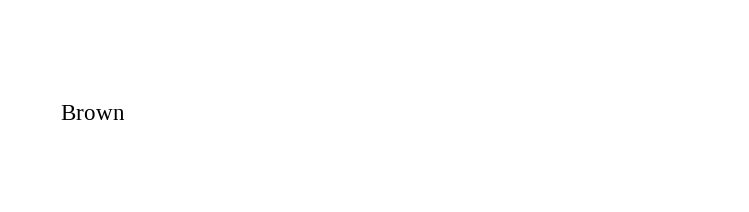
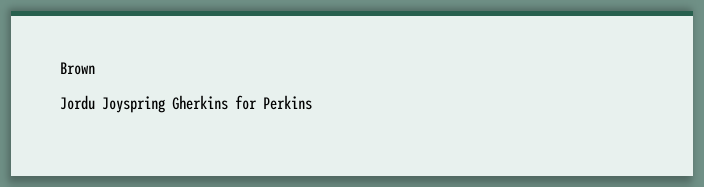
(125, 112) none -> [60,95,312,113] // Jordu Joyspring Gherkins for Perkins

